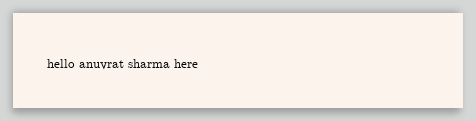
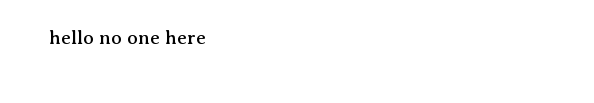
[79,59,170,70] anuvrat sharma -> [99,35,161,44] no one

